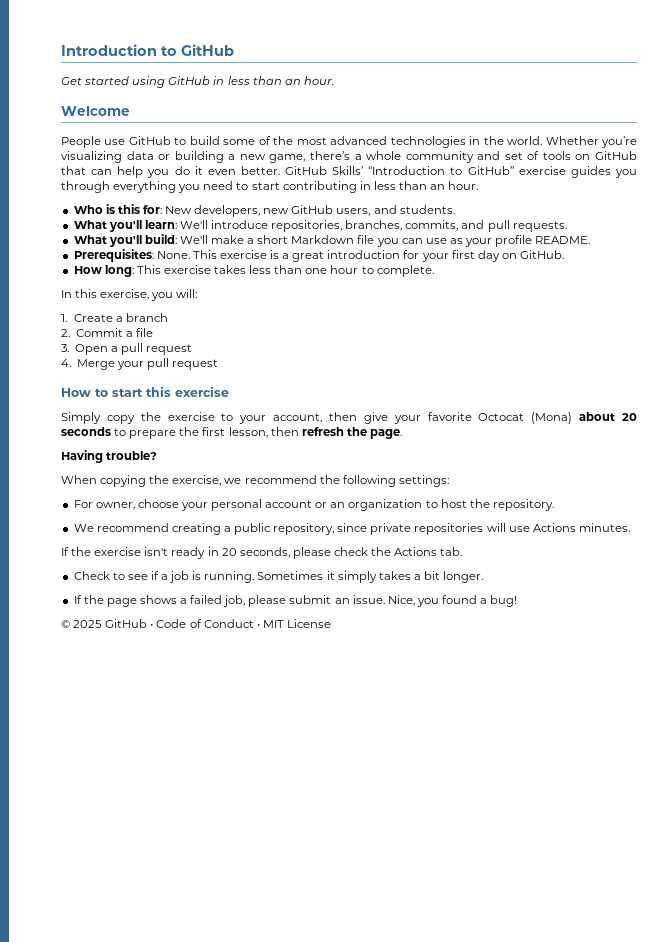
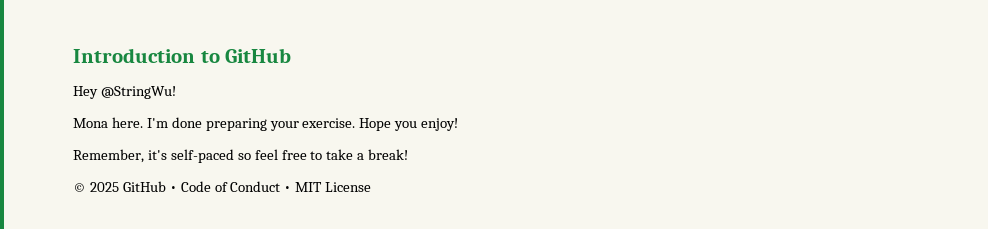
[61,76,334,88] [61,106,130,116] [61,136,637,148] [61,151,637,163] [61,166,637,178] [61,181,479,193] [73,204,455,217] [73,220,567,232] [73,234,591,247] [73,249,565,262] [73,265,434,277] [61,289,198,301] [61,313,168,322] [61,328,153,337] [61,343,193,355] [61,358,219,370] [61,386,229,397] [61,412,637,424] [61,427,402,439] [61,450,158,463] [61,475,449,487] [73,499,554,511] [73,523,630,535] [61,547,463,559] [73,571,484,583] [73,595,518,607] Get started using GitHub in less than an hour. // Welcome // People use GitHub to build some of the most advanced technologies in the world. Whether you’re visualizing data or building a new game, there’s a whole community and set of tools on GitHub that can help you do it even better. GitHub Skills’ “Introduction to GitHub” exercise guides you through everything you need to start contributing in less than an hour. // Who is this for: New developers, new GitHub users, and students. // What you'll learn: We'll introduce repositories, branches, commits, and pull requests. // What you'll build: We'll make a short Markdown file you can use as your profile README. // Prerequisites: None. This exercise is a great introduction for your first day on GitHub. // How long: This exercise takes less than one hour to complete. // In this exercise, you will: // 1. Create a branch // 2. Commit a file // 3. Open a pull request // 4. Merge your pull request // How to start this exercise // Simply copy the exercise to your account, then give your favorite Octocat (Mona) about 20 seconds to prepare the first lesson, then refresh the page. // Having trouble? // When copying the exercise, we recommend the following settings: // For owner, choose your personal account or an organization to host the repository. // We recommend creating a public repository, since private repositories will use Actions minutes. // If the exercise isn't ready in 20 seconds, please check the Actions tab. // Check to see if a job is running. Sometimes it simply takes a bit longer. // If the page shows a failed job, please submit an issue. Nice, you found a bug! -> [73,86,176,99] [73,117,459,131] [73,149,409,163] Hey @StringWu! // Mona here. I'm done preparing your exercise. Hope you enjoy! // Remember, it's self-paced so feel free to take a break!

